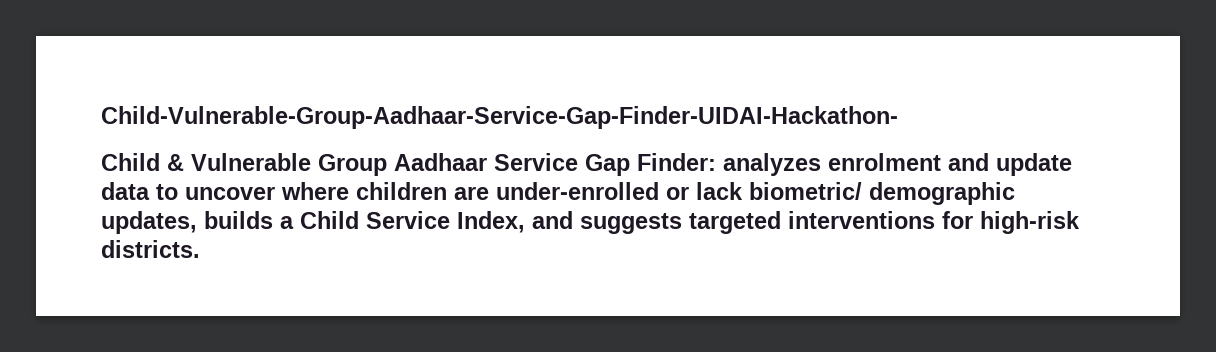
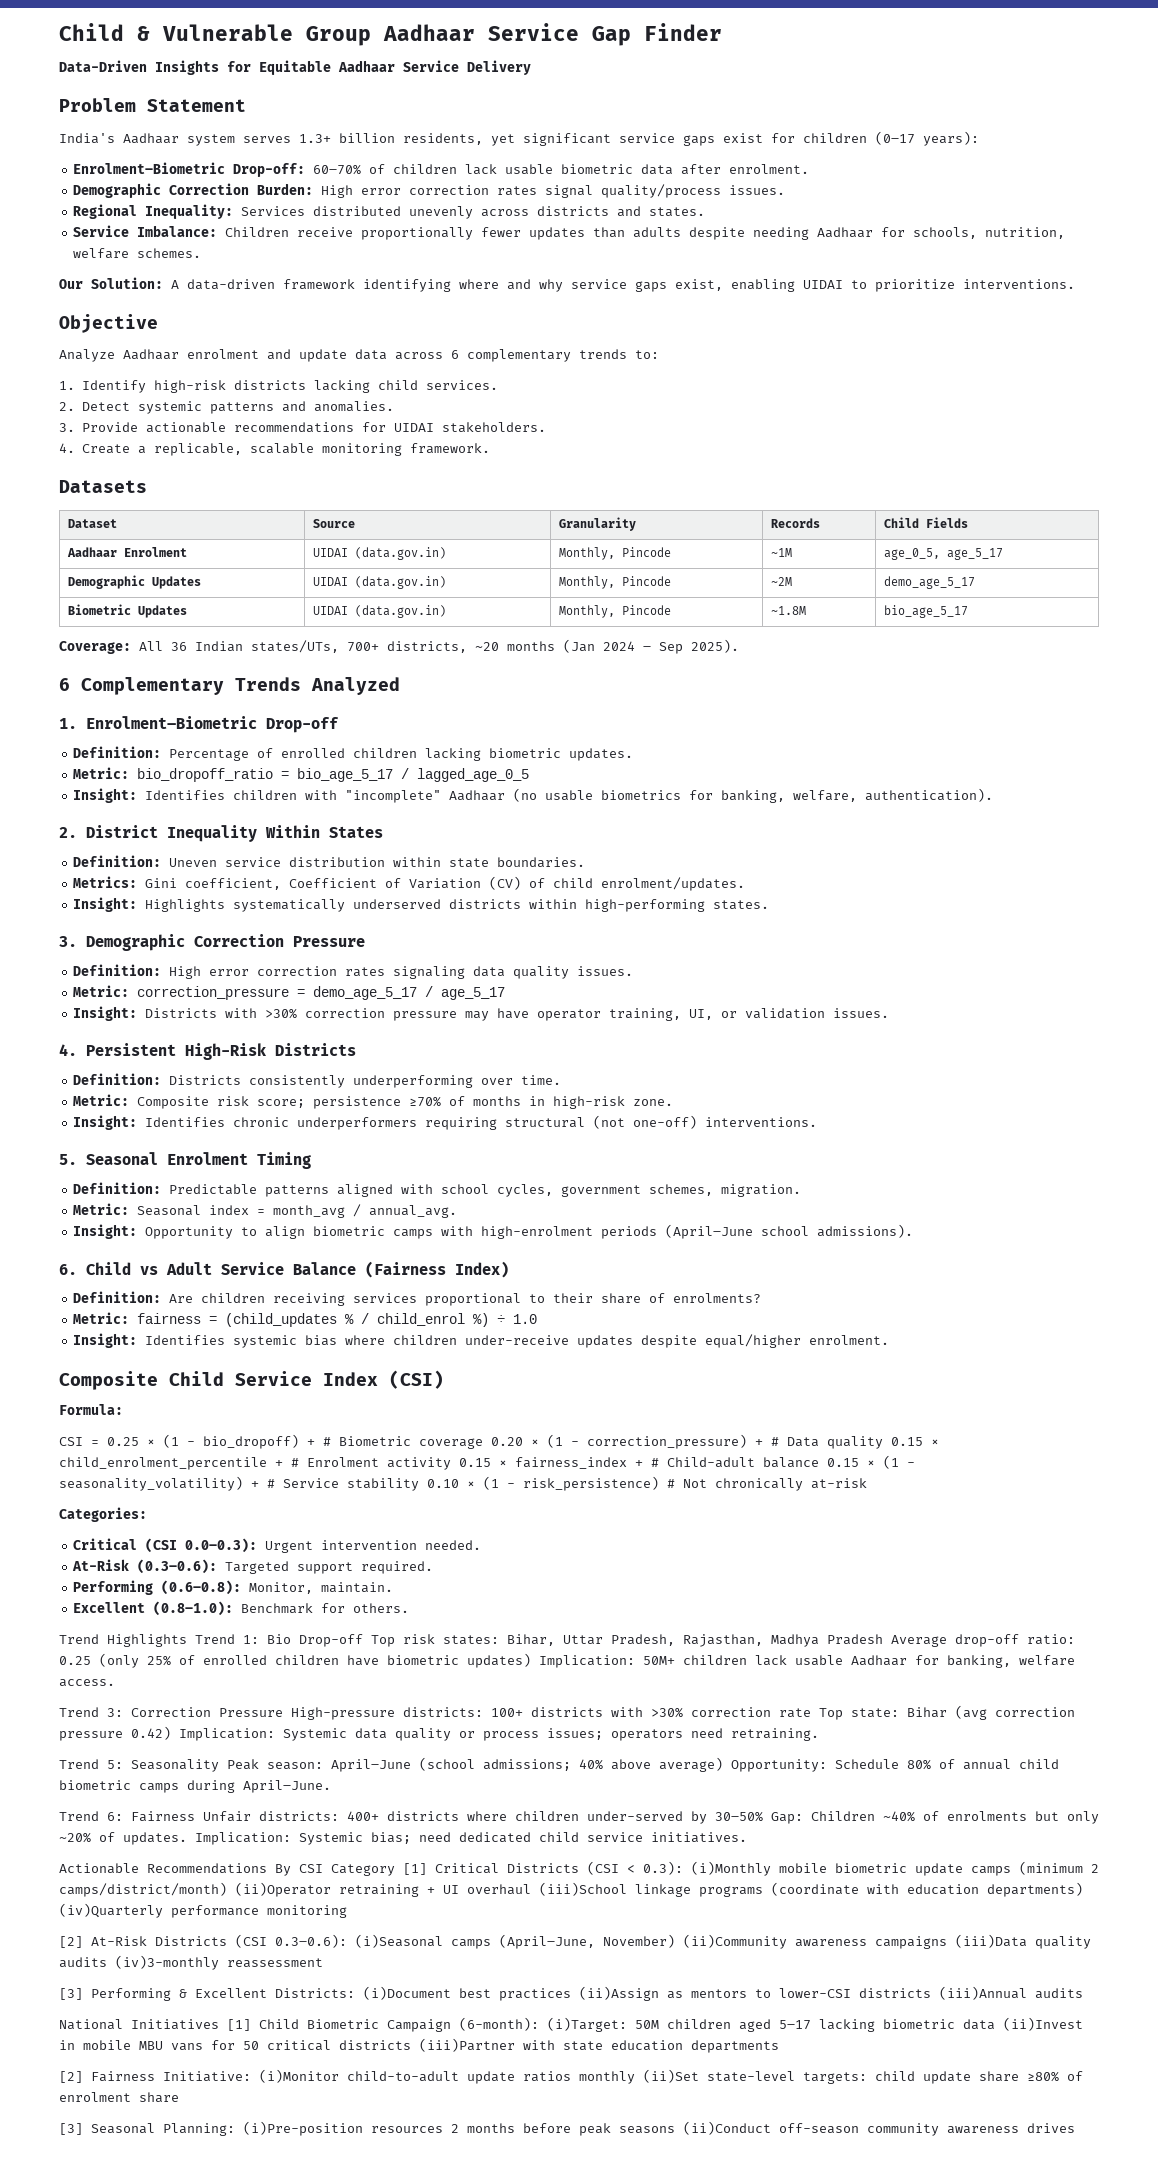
[101,106,898,129] Child-Vulnerable-Group-Aadhaar-Service-Gap-Finder-UIDAI-Hackathon- // -> (59, 32) none
[637,153,1072,176] [101,182,1015,205] [101,211,1080,234] [101,240,200,258] Finder: analyzes enrolment and update data to uncover where children are under-enrolled or lack biometric/ demographic updates, builds a Child Service Index, and suggests targeted interventions for high-risk districts. -> [644,23,722,41] [59,60,531,75] [59,98,246,112] [59,131,979,146] [73,162,810,177] [73,183,786,198] [73,204,706,219] [73,225,1066,240] [73,248,202,259] [59,277,1075,292] [59,314,158,333] [59,349,659,362] [59,380,498,393] [59,401,394,414] [59,422,546,433] [59,443,490,456] [59,480,147,493] [68,519,118,528] [313,519,356,528] [559,517,637,531] [771,518,821,528] [884,517,969,528] [67,547,188,557] [313,547,447,560] [559,547,672,560] [771,548,793,557] [884,548,1004,560] [68,575,202,589] [313,576,447,589] [559,576,672,589] [771,577,793,586] [884,576,976,589] [68,604,188,618] [313,605,447,618] [559,605,672,618] [771,606,807,615] [884,605,969,618] [59,639,739,654] [59,677,400,695] [59,716,339,733] [73,746,634,761] [73,767,530,782] [73,788,994,803] [59,825,383,842] [73,855,586,868] [73,876,746,891] [73,897,770,912] [59,934,365,951] [73,964,634,979] [73,985,506,1000] [73,1006,890,1021] [59,1043,356,1060] [73,1073,562,1088] [73,1094,674,1109] [73,1115,818,1130] [59,1152,311,1169] [73,1182,802,1197] [73,1203,458,1218] [73,1224,914,1239] [59,1261,509,1278] [73,1291,762,1306] [73,1312,538,1327] [73,1333,890,1348] [59,1370,444,1390] [59,1404,123,1415] [59,1434,939,1449] [59,1455,915,1470] [59,1476,867,1491] [59,1507,147,1522] [73,1538,482,1553] [72,1559,434,1574] [73,1580,394,1595] [73,1601,410,1616] [59,1634,1075,1647] [59,1653,1075,1668] [59,1679,115,1687] [59,1705,1075,1720] [59,1726,819,1741] [59,1757,1059,1772] [59,1780,331,1793] [59,1811,1099,1824] [59,1832,747,1845] [59,1861,1099,1876] [59,1882,1083,1897] [59,1903,347,1918] [59,1934,1091,1949] [59,1955,323,1970] [59,1986,1083,2001] [59,2017,1083,2032] [59,2038,779,2053] [59,2069,1083,2084] [59,2092,179,2103] [59,2121,1075,2136] Finder // Data-Driven Insights for Equitable Aadhaar Service Delivery // Problem Statement // India's Aadhaar system serves 1.3+ billion residents, yet significant service gaps exist for children (0–17 years): // Enrolment–Biometric Drop-off: 60–70% of children lack usable biometric data after enrolment. // Demographic Correction Burden: High error correction rates signal quality/process issues. // Regional Inequality: Services distributed unevenly across districts and states. // Service Imbalance: Children receive proportionally fewer updates than adults despite needing Aadhaar for schools, nutrition, welfare schemes. // Our Solution: A data-driven framework identifying where and why service gaps exist, enabling UIDAI to prioritize interventions. // Objective // Analyze Aadhaar enrolment and update data across 6 complementary trends to: // 1. Identify high-risk districts lacking child services. // 2. Detect systemic patterns and anomalies. // 3. Provide actionable recommendations for UIDAI stakeholders. // 4. Create a replicable, scalable monitoring framework. // Datasets // Dataset | Source | Granularity | Records | Child Fields // Aadhaar Enrolment | UIDAI (data.gov.in) | Monthly, Pincode | ~1M | age_0_5, age_5_17 // Demographic Updates | UIDAI (data.gov.in) | Monthly, Pincode | ~2M | demo_age_5_17 // Biometric Updates | UIDAI (data.gov.in) | Monthly, Pincode | ~1.8M | bio_age_5_17 // Coverage: All 36 Indian states/UTs, 700+ districts, ~20 months (Jan 2024 – Sep 2025). // 6 Complementary Trends Analyzed // 1. Enrolment–Biometric Drop-off // Definition: Percentage of enrolled children lacking biometric updates. // Metric: bio_dropoff_ratio = bio_age_5_17 / lagged_age_0_5 // Insight: Identifies children with "incomplete" Aadhaar (no usable biometrics for banking, welfare, authentication). // 2. District Inequality Within States // Definition: Uneven service distribution within state boundaries. // Metrics: Gini coefficient, Coefficient of Variation (CV) of child enrolment/updates. // Insight: Highlights systematically underserved districts within high-performing states. // 3. Demographic Correction Pressure // Definition: High error correction rates signaling data quality issues. // Metric: correction_pressure = demo_age_5_17 / age_5_17 // Insight: Districts with >30% correction pressure may have operator training, UI, or validation issues. // 4. Persistent High-Risk Districts // Definition: Districts consistently underperforming over time. // Metric: Composite risk score; persistence ≥70% of months in high-risk zone. // Insight: Identifies chronic underperformers requiring structural (not one-off) interventions. // 5. Seasonal Enrolment Timing // Definition: Predictable patterns aligned with school cycles, government schemes, migration. // Metric: Seasonal index = month_avg / annual_avg. // Insight: Opportunity to align biometric camps with high-enrolment periods (April–June school admissions). // 6. Child vs Adult Service Balance (Fairness Index) // Definition: Are children receiving services proportional to their share of enrolments? // Metric: fairness = (child_updates % / child_enrol %) ÷ 1.0 // Insight: Identifies systemic bias where children under-receive updates despite equal/higher enrolment. // Composite Child Service Index (CSI) // Formula: // CSI = 0.25 × (1 - bio_dropoff) + # Biometric coverage 0.20 × (1 - correction_pressure) + # Data quality 0.15 × child_enrolment_percentile + # Enrolment activity 0.15 × fairness_index + # Child-adult balance 0.15 × (1 - seasonality_volatility) + # Service stability 0.10 × (1 - risk_persistence) # Not chronically at-risk // Categories: // Critical (CSI 0.0–0.3): Urgent intervention needed. // At-Risk (0.3–0.6): Targeted support required. // Performing (0.6–0.8): Monitor, maintain. // Excellent (0.8–1.0): Benchmark for others. // Trend Highlights Trend 1: Bio Drop-off Top risk states: Bihar, Uttar Pradesh, Rajasthan, Madhya Pradesh Average drop-off ratio: 0.25 (only 25% of enrolled children have biometric updates) Implication: 50M+ children lack usable Aadhaar for banking, welfare access. // Trend 3: Correction Pressure High-pressure districts: 100+ districts with >30% correction rate Top state: Bihar (avg correction pressure 0.42) Implication: Systemic data quality or process issues; operators need retraining. // Trend 5: Seasonality Peak season: April–June (school admissions; 40% above average) Opportunity: Schedule 80% of annual child biometric camps during April–June. // Trend 6: Fairness Unfair districts: 400+ districts where children under-served by 30–50% Gap: Children ~40% of enrolments but only ~20% of updates. Implication: Systemic bias; need dedicated child service initiatives. // Actionable Recommendations By CSI Category [1] Critical Districts (CSI < 0.3): (i)Monthly mobile biometric update camps (minimum 2 camps/district/month) (ii)Operator retraining + UI overhaul (iii)School linkage programs (coordinate with education departments) (iv)Quarterly performance monitoring // [2] At-Risk Districts (CSI 0.3–0.6): (i)Seasonal camps (April–June, November) (ii)Community awareness campaigns (iii)Data quality audits (iv)3-monthly reassessment // [3] Performing & Excellent Districts: (i)Document best practices (ii)Assign as mentors to lower-CSI districts (iii)Annual audits // National Initiatives [1] Child Biometric Campaign (6-month): (i)Target: 50M children aged 5–17 lacking biometric data (ii)Invest in mobile MBU vans for 50 critical districts (iii)Partner with state education departments // [2] Fairness Initiative: (i)Monitor child-to-adult update ratios monthly (ii)Set state-level targets: child update share ≥80% of enrolment share // [3] Seasonal Planning: (i)Pre-position resources 2 months before peak seasons (ii)Conduct off-season community awareness drives

